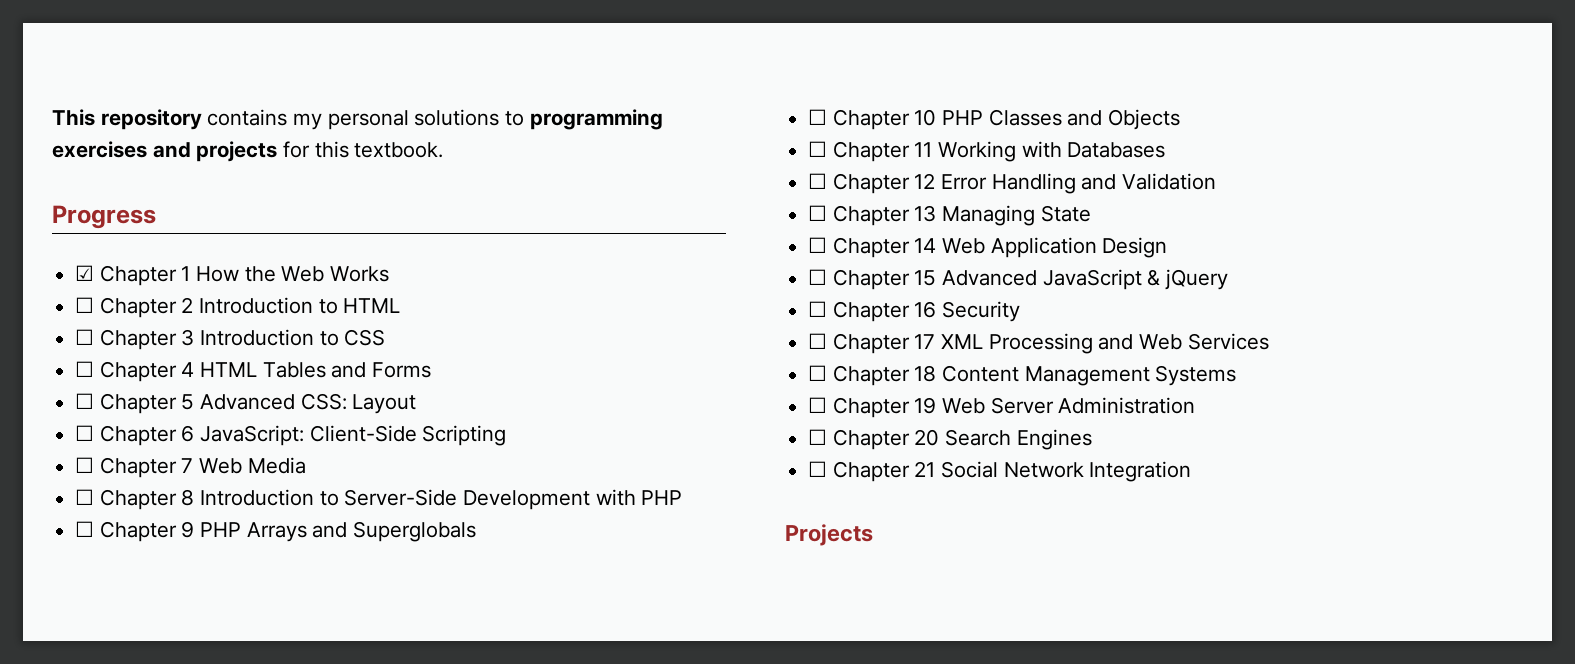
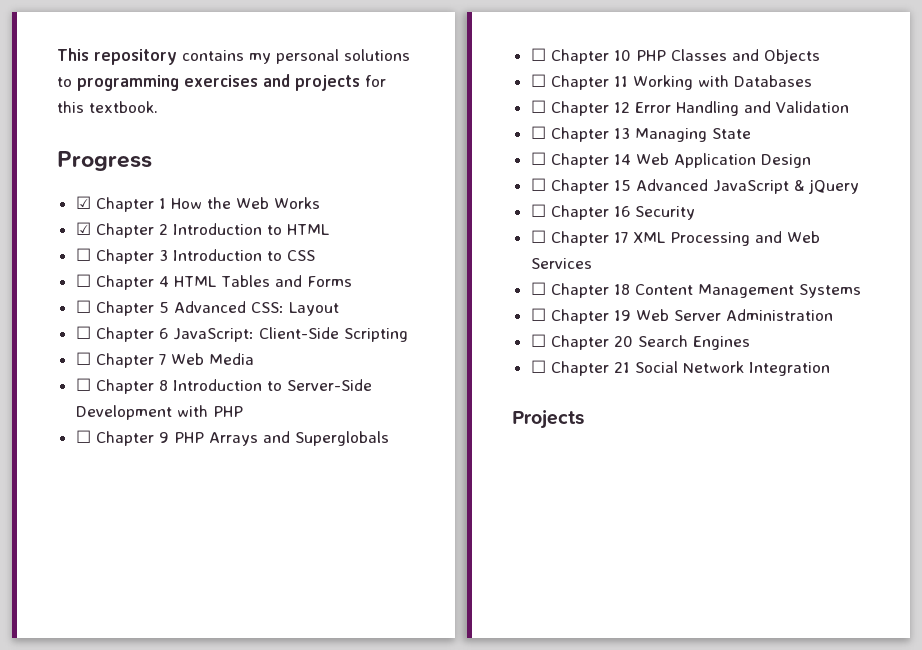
[75,297,95,313] ☐ -> [75,222,91,235] ☑

